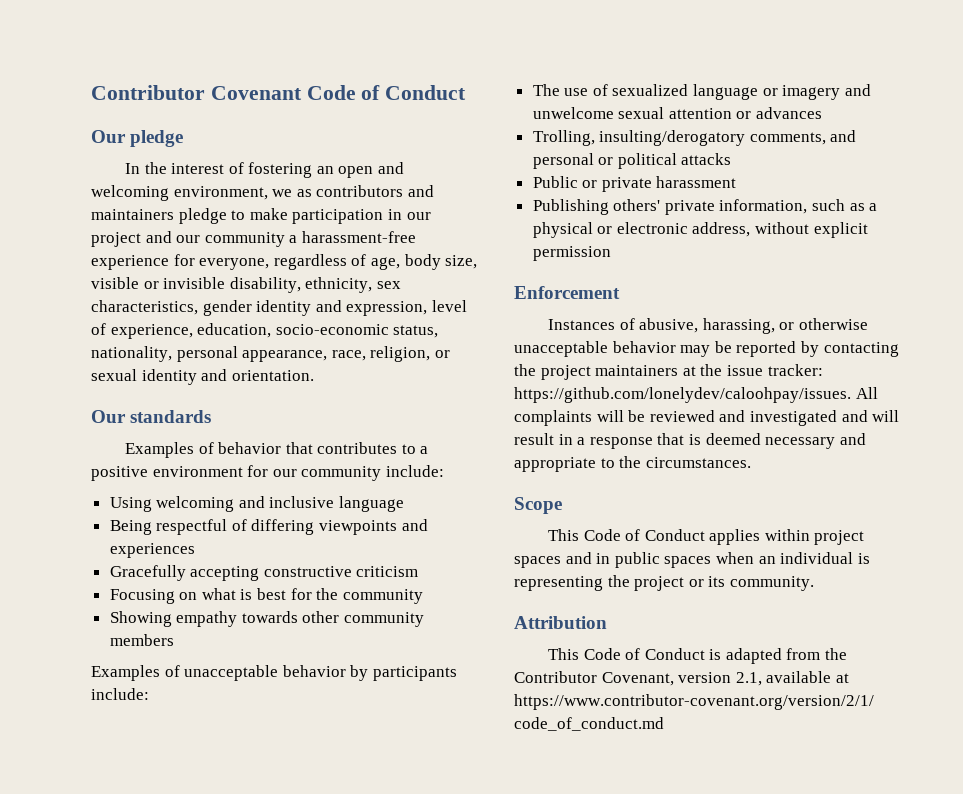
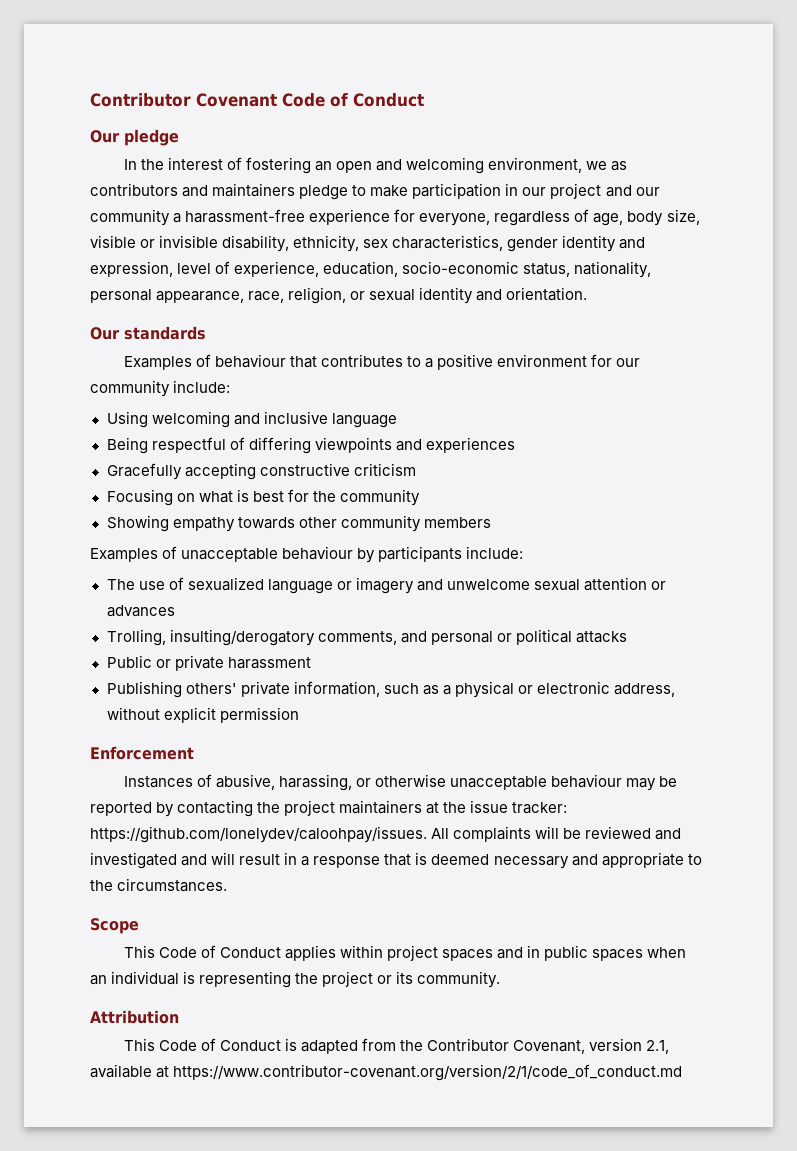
[218,442,282,454] behavior -> [214,354,286,368] behaviour
[282,665,346,677] behavior -> [282,546,354,560] behaviour
[612,341,676,353] behavior -> [550,774,622,788] behaviour

